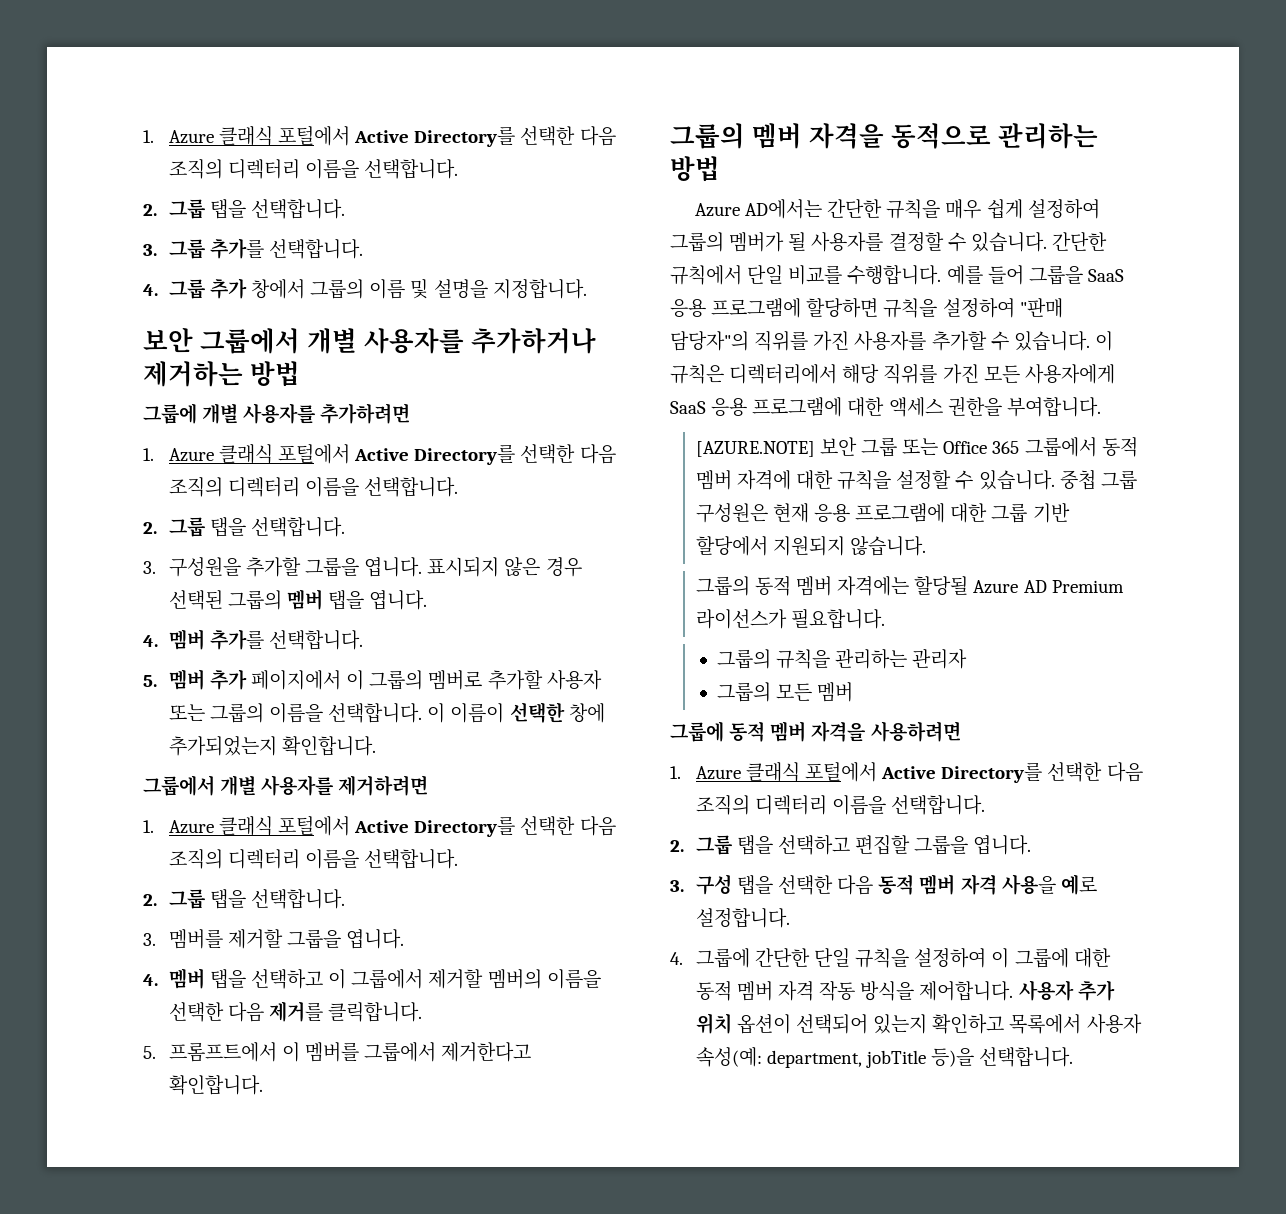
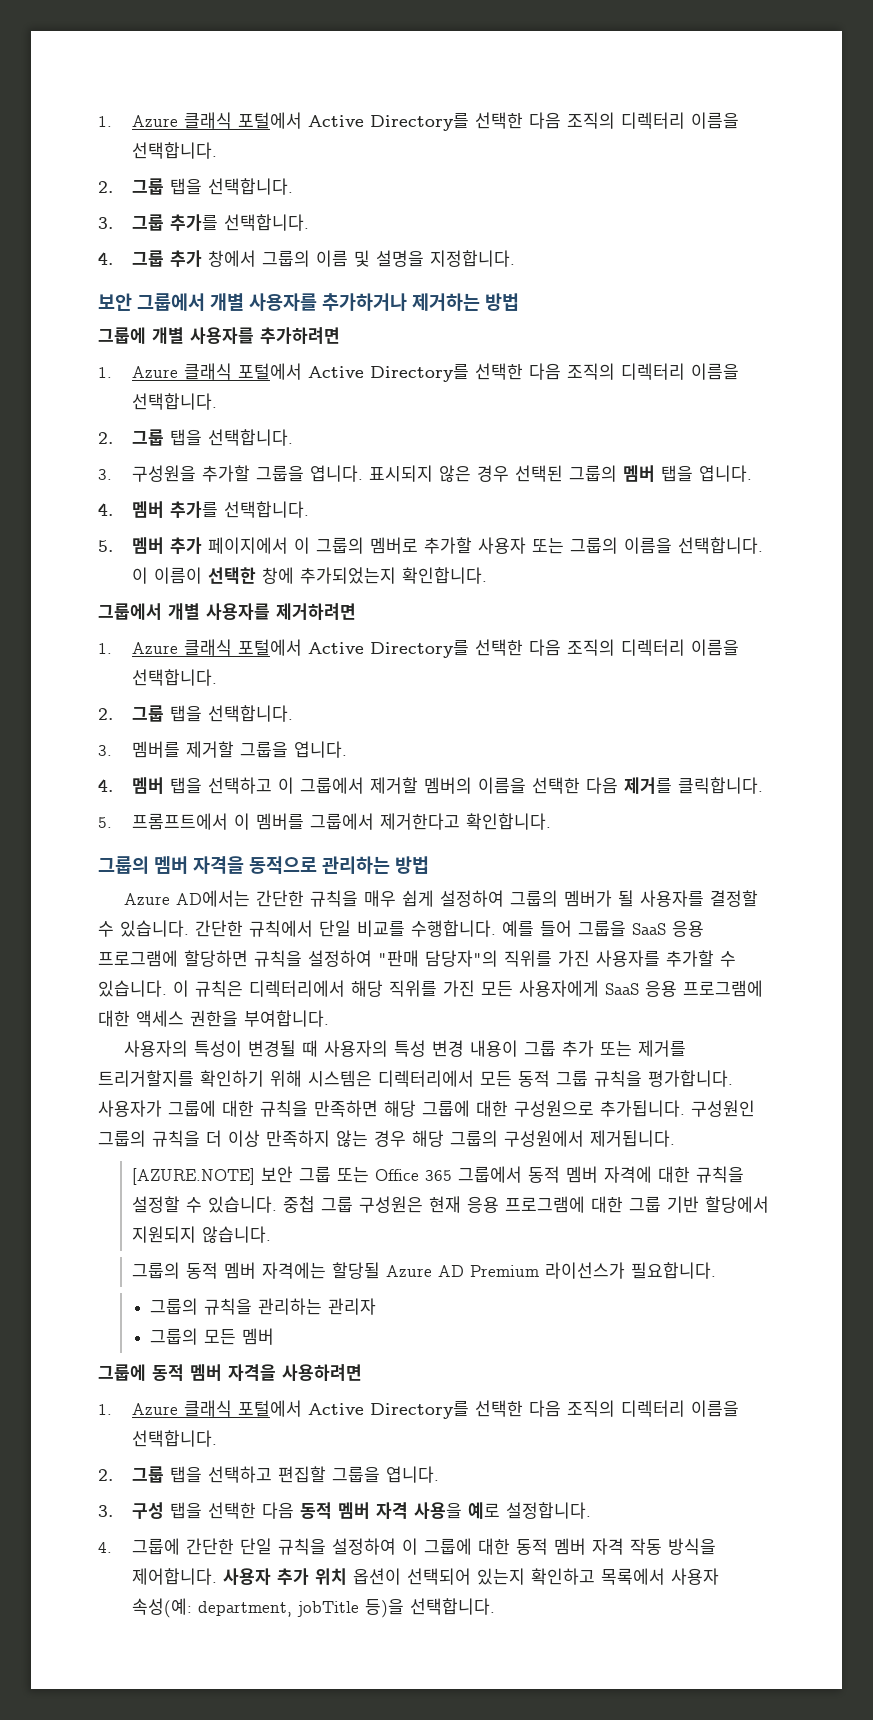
(1101, 407) none -> [123,1040,686,1057] [98,1070,733,1087] [98,1100,755,1117] [98,1130,675,1147] // 사용자의 특성이 변경될 때 사용자의 특성 변경 내용이 그룹 추가 또는 제거를 트리거할지를 확인하기 위해 시스템은 디렉터리에서 모든 동적 그룹 규칙을 평가합니다. 사용자가 그룹에 대한 규칙을 만족하면 해당 그룹에 대한 구성원으로 추가됩니다. 구성원인 그룹의 규칙을 더 이상 만족하지 않는 경우 해당 그룹의 구성원에서 제거됩니다.

